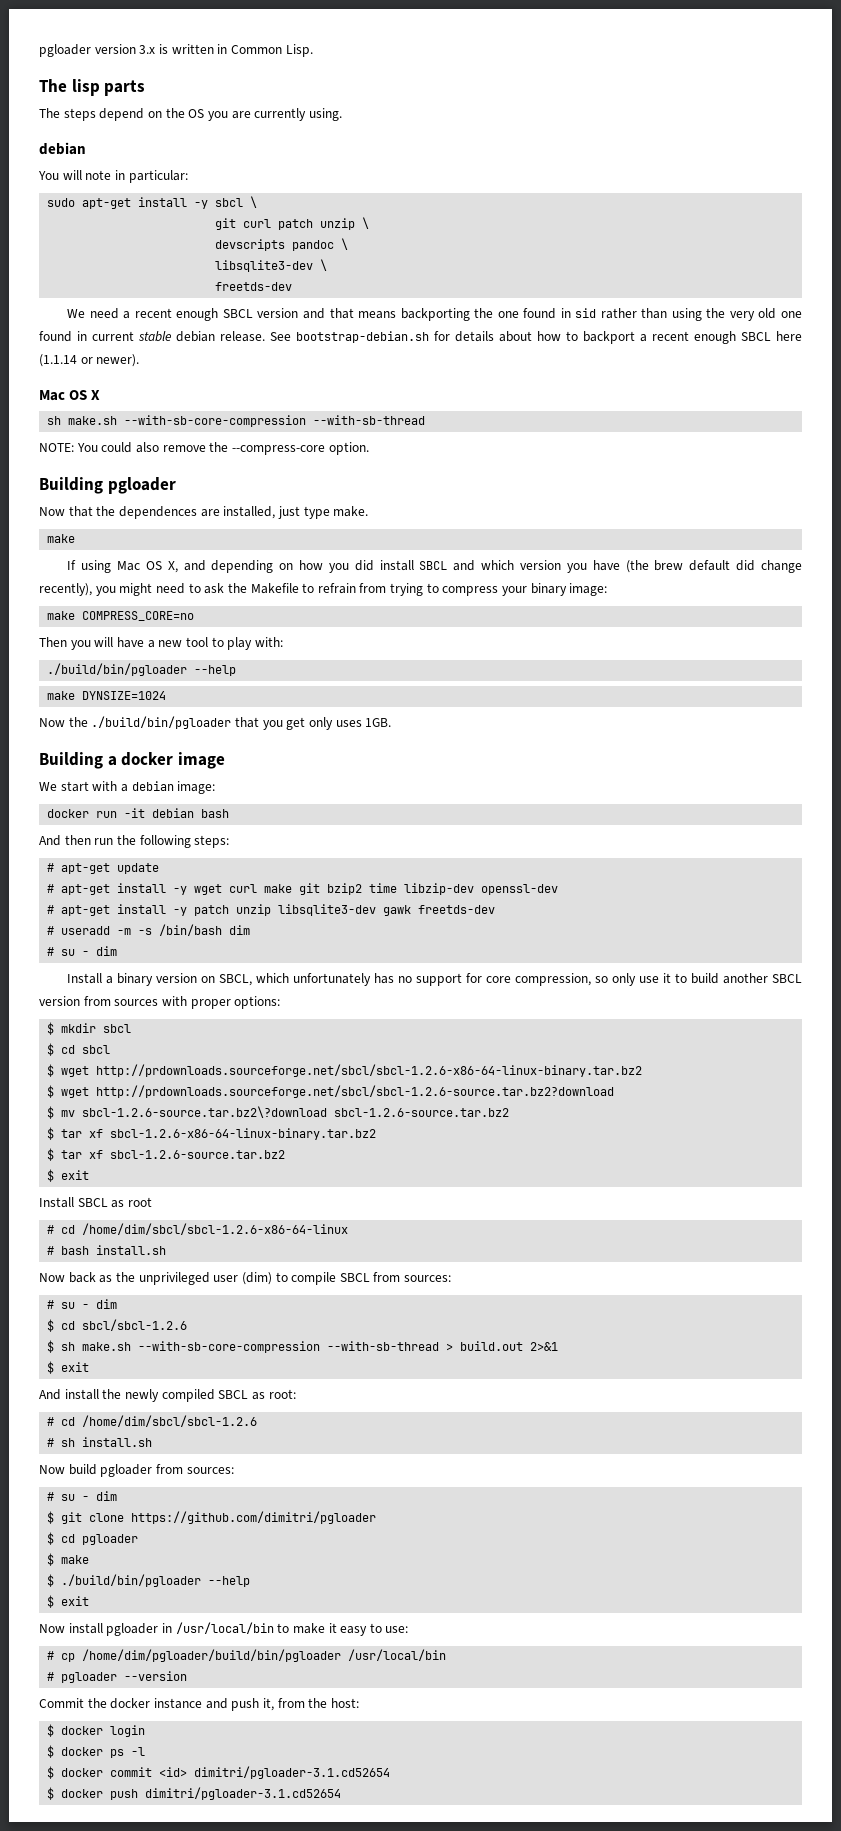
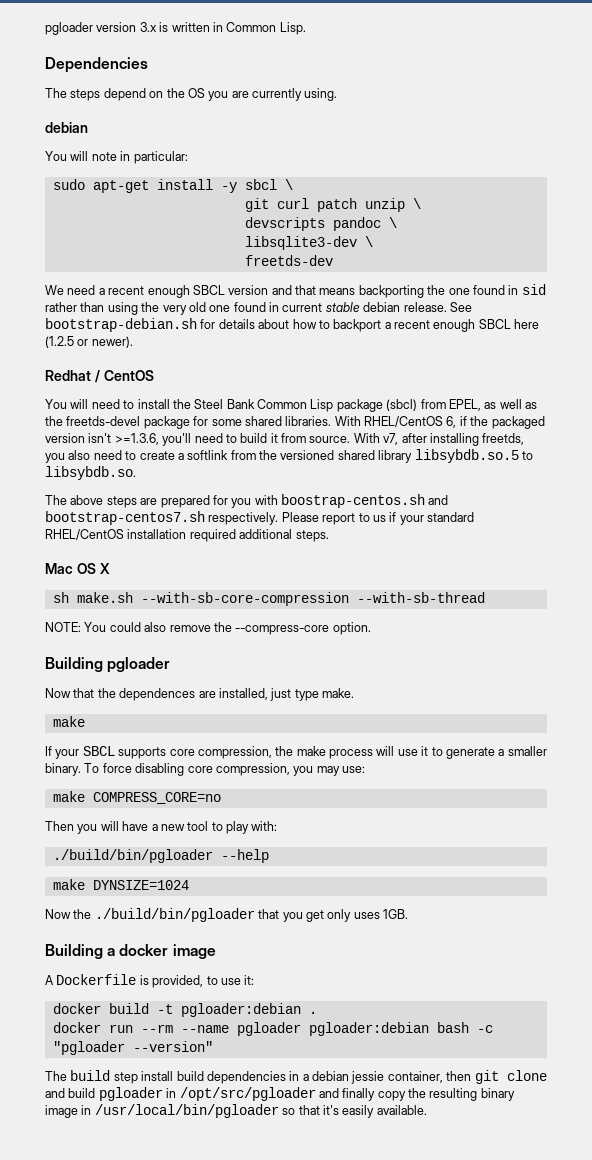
[39,79,146,96] The lisp parts -> [45,57,148,73] Dependencies
[39,354,77,367] (1.1.14 -> [45,336,74,348] (1.2.5
(140, 360) none -> [45,370,154,383] [45,399,537,412] [45,416,545,429] [45,433,525,446] [45,449,533,463] [45,466,136,480] [45,494,449,508] [45,511,474,525] [45,529,329,542] // Redhat / CentOS // You will need to install the Steel Bank Common Lisp package (sbcl) from EPEL, as well as the freetds-devel package for some shared libraries. With RHEL/CentOS 6, if the packaged version isn't >=1.3.6, you'll need to build it from source. With v7, after installing freetds, you also need to create a softlink from the versioned shared library libsybdb.so.5 to libsybdb.so. // The above steps are prepared for you with boostrap-centos.sh and bootstrap-centos7.sh respectively. Please report to us if your standard RHEL/CentOS installation required additional steps.
[81,560,802,573] [39,583,608,596] using Mac OS X, and depending on how you did install SBCL and which version you have (the brew default did change recently), you might need to ask the Makefile to refrain from trying to compress your binary image: -> [55,746,547,759] [45,763,365,776] your SBCL supports core compression, the make process will use it to generate a smaller binary. To force disabling core compression, you may use:
[39,781,216,794] [47,808,230,818] [39,835,230,848] [47,863,160,874] [47,883,559,895] [47,904,496,916] [47,924,251,936] [47,946,118,956] [67,973,803,986] [39,996,281,1009] [47,1022,132,1035] [47,1043,111,1056] [47,1064,643,1077] [47,1085,615,1098] [47,1106,510,1119] [47,1127,377,1140] [47,1148,286,1161] [47,1169,90,1182] [39,1197,152,1208] [47,1223,349,1235] [47,1245,167,1255] [39,1272,452,1285] [47,1299,118,1309] [47,1319,188,1332] [47,1340,559,1353] [47,1361,90,1374] [39,1389,296,1402] [47,1415,258,1427] [47,1437,153,1447] [39,1464,234,1477] [47,1491,118,1501] [47,1511,377,1524] [47,1532,139,1545] [47,1553,90,1566] [47,1574,251,1587] [47,1595,90,1608] [39,1622,409,1636] [47,1649,447,1662] [47,1671,188,1683] [39,1698,359,1711] [47,1724,146,1737] [47,1745,146,1758] [47,1766,391,1779] [47,1787,342,1800] We start with a debian image: // docker run -it debian bash // And then run the following steps: // # apt-get update // # apt-get install -y wget curl make git bzip2 time libzip-dev openssl-dev // # apt-get install -y patch unzip libsqlite3-dev gawk freetds-dev // # useradd -m -s /bin/bash dim // # su - dim // Install a binary version on SBCL, which unfortunately has no support for core compression, so only use it to build another SBCL version from sources with proper options: // $ mkdir sbcl // $ cd sbcl // $ wget http://prdownloads.sourceforge.net/sbcl/sbcl-1.2.6-x86-64-linux-binary.tar.bz2 // $ wget http://prdownloads.sourceforge.net/sbcl/sbcl-1.2.6-source.tar.bz2?download // $ mv sbcl-1.2.6-source.tar.bz2\?download sbcl-1.2.6-source.tar.bz2 // $ tar xf sbcl-1.2.6-x86-64-linux-binary.tar.bz2 // $ tar xf sbcl-1.2.6-source.tar.bz2 // $ exit // Install SBCL as root // # cd /home/dim/sbcl/sbcl-1.2.6-x86-64-linux // # bash install.sh // Now back as the unprivileged user (dim) to compile SBCL from sources: // # su - dim // $ cd sbcl/sbcl-1.2.6 // $ sh make.sh --with-sb-core-compression --with-sb-thread > build.out 2>&1 // $ exit // And install the newly compiled SBCL as root: // # cd /home/dim/sbcl/sbcl-1.2.6 // # sh install.sh // Now build pgloader from sources: // # su - dim // $ git clone https://github.com/dimitri/pgloader // $ cd pgloader // $ make // $ ./build/bin/pgloader --help // $ exit // Now install pgloader in /usr/local/bin to make it easy to use: // # cp /home/dim/pgloader/build/bin/pgloader /usr/local/bin // # pgloader --version // Commit the docker instance and push it, from the host: // $ docker login // $ docker ps -l // $ docker commit <id> dimitri/pgloader-3.1.cd52654 // $ docker push dimitri/pgloader-3.1.cd52654 -> [45,974,255,988] [52,1003,317,1017] [52,1022,493,1036] [52,1041,213,1055] [45,1070,547,1084] [45,1087,515,1101] [45,1104,427,1118] A Dockerfile is provided, to use it: // docker build -t pgloader:debian . // docker run --rm --name pgloader pgloader:debian bash -c "pgloader --version" // The build step install build dependencies in a debian jessie container, then git clone and build pgloader in /opt/src/pgloader and finally copy the resulting binary image in /usr/local/bin/pgloader so that it's easily available.

